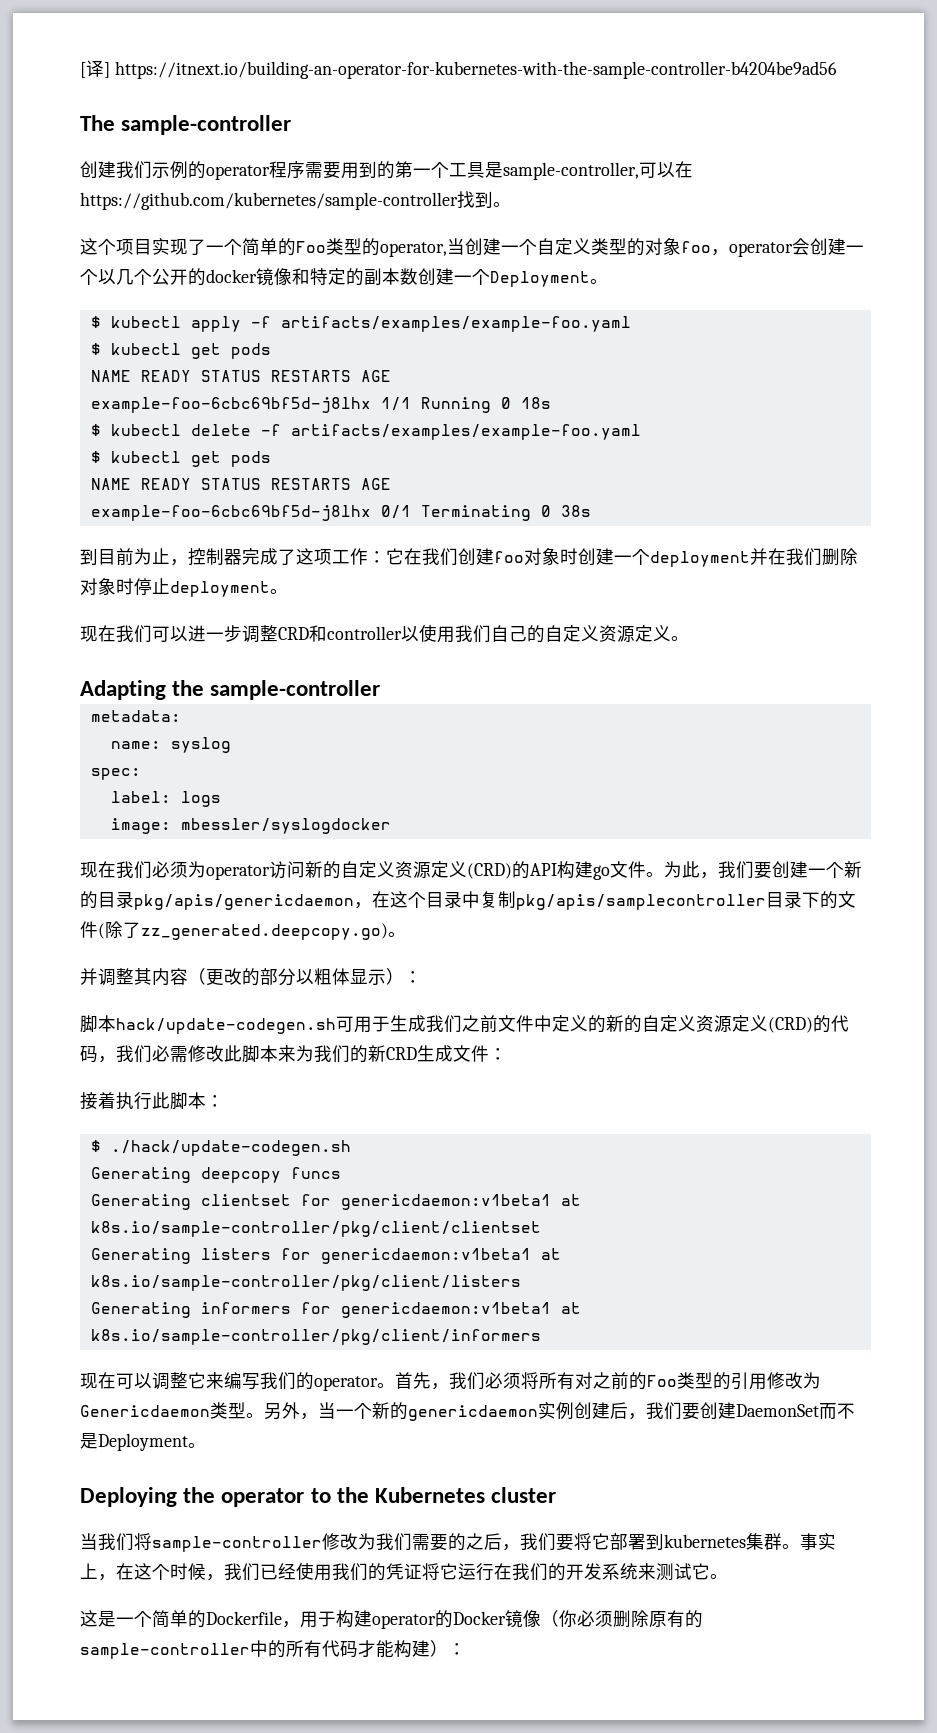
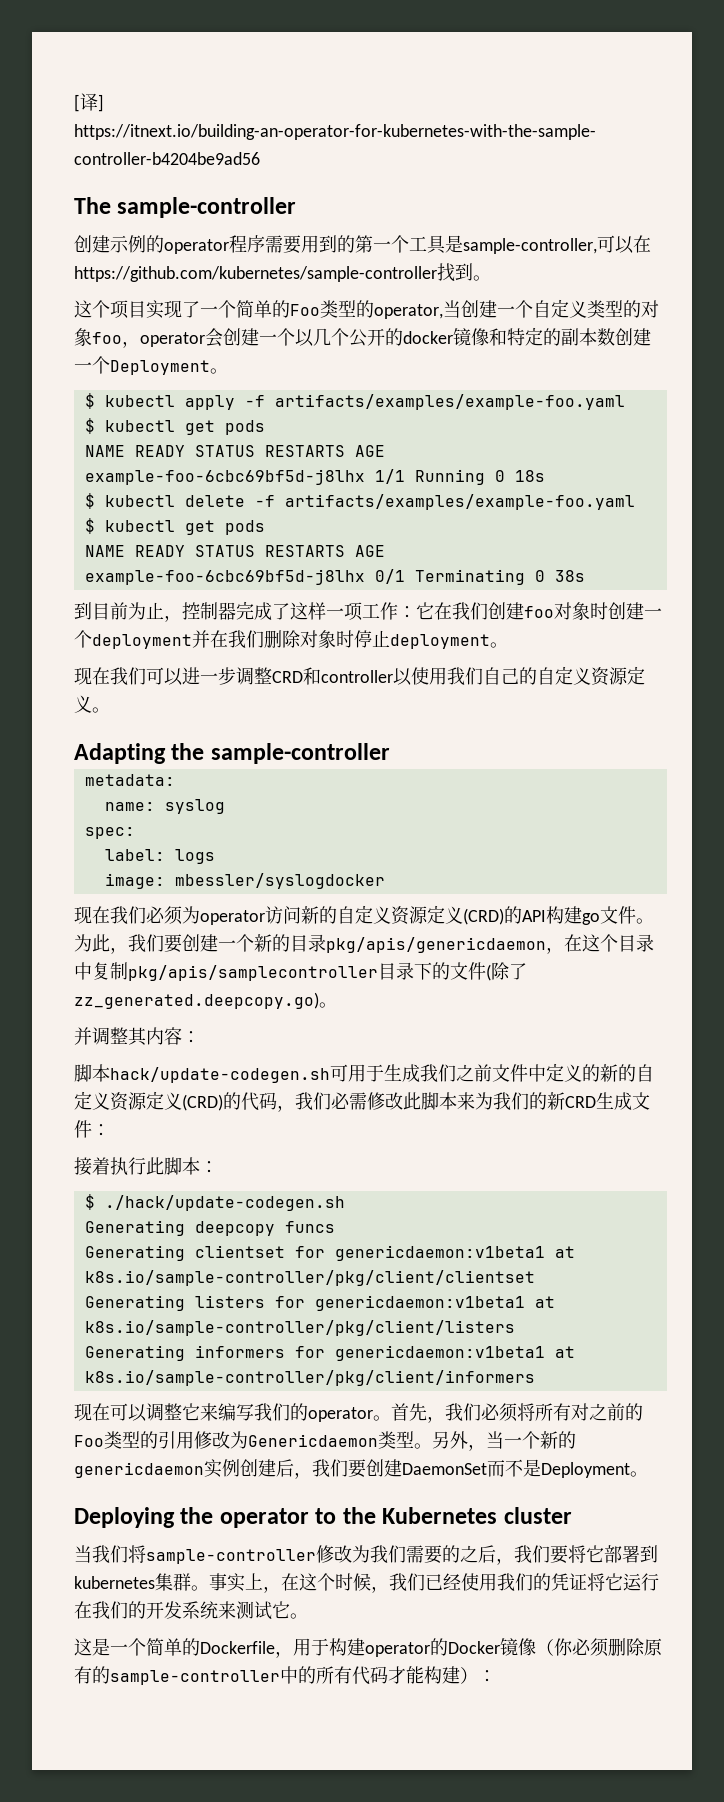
[116,161,152,179] 我们 -> (110, 244) none
(314, 556) none -> [308,602,344,620] 样一
[188,968,404,986] （更改的部分以粗体显示） -> (182, 1036) none

